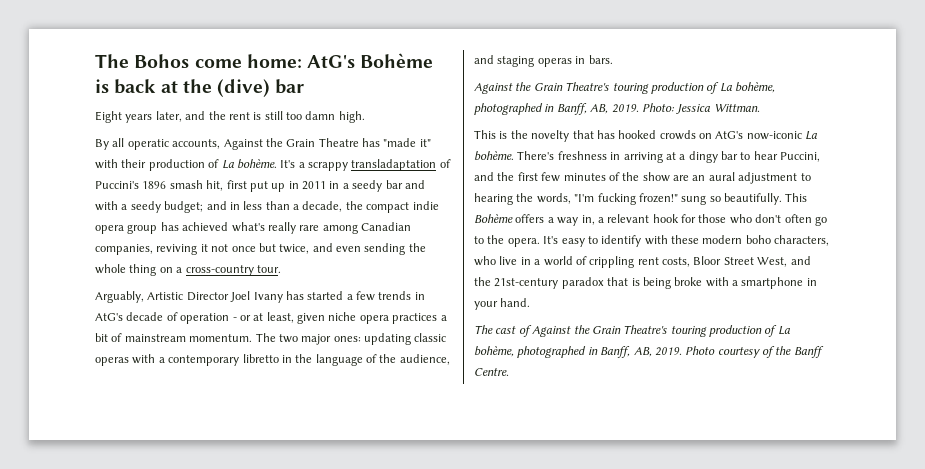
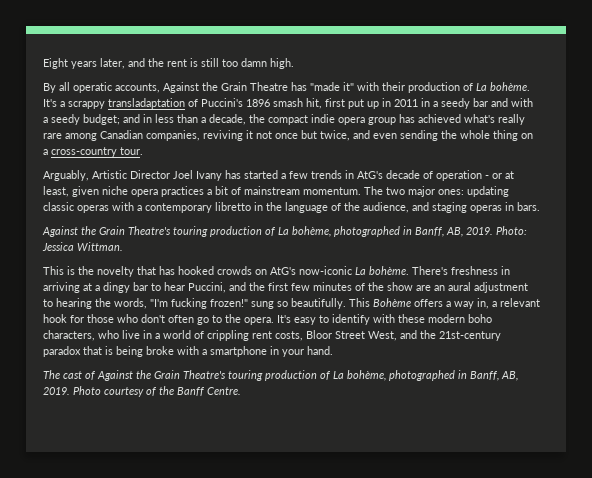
[95,53,434,68] [95,79,305,97] The Bohos come home: AtG's Bohème is back at the (dive) bar // -> (43, 63) none

